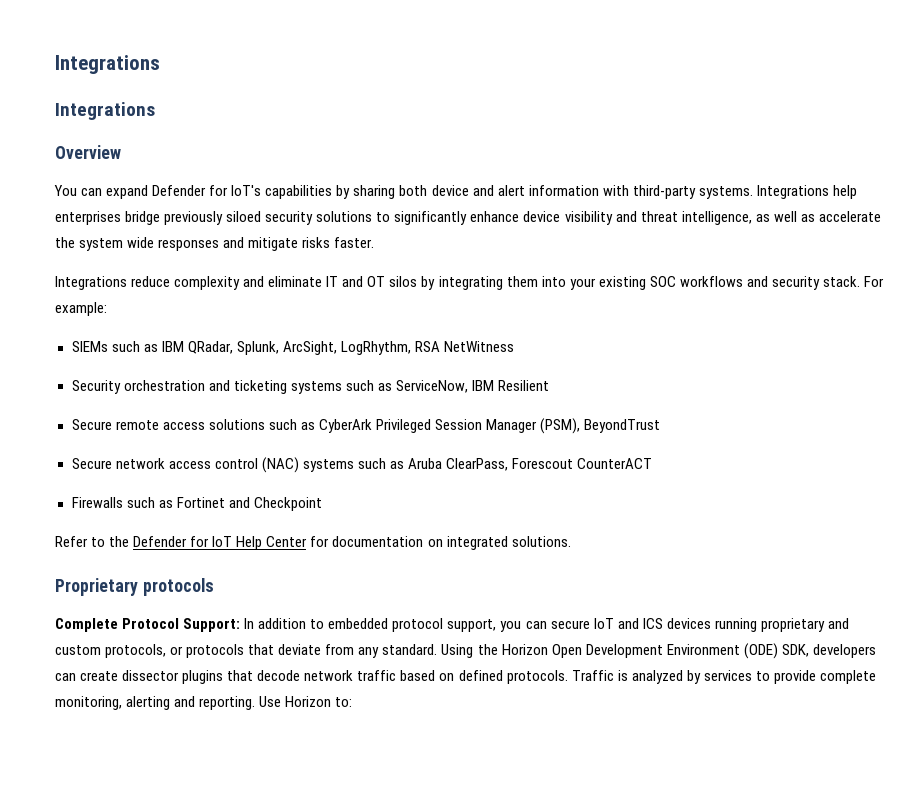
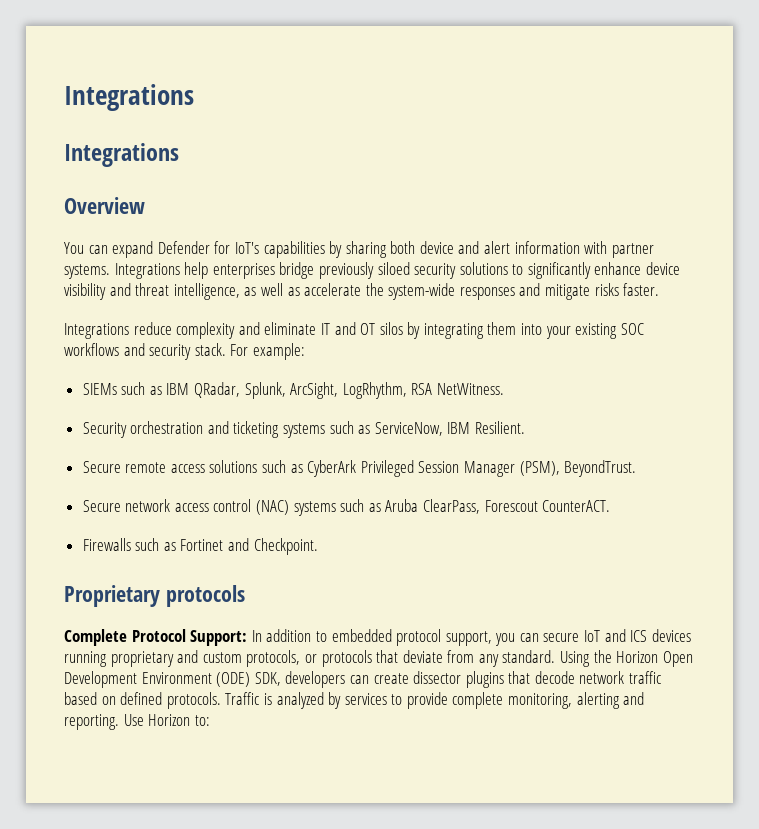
[632,185,696,199] third-party -> [611,243,654,258] partner
[79,237,155,251] system wide -> [388,283,456,300] system-wide
[443,341,514,352] NetWitness -> [437,383,505,395] NetWitness.
[497,380,549,391] Resilient -> [475,421,526,434] Resilient.
[584,419,661,433] BeyondTrust -> [564,460,637,477] BeyondTrust.
[577,458,653,469] CounterACT -> [542,500,611,512] CounterACT.
[253,497,322,511] [55,536,571,550] Checkpoint // Refer to the Defender for IoT Help Center for documentation on integrated solutions. -> [253,538,318,555] Checkpoint.

